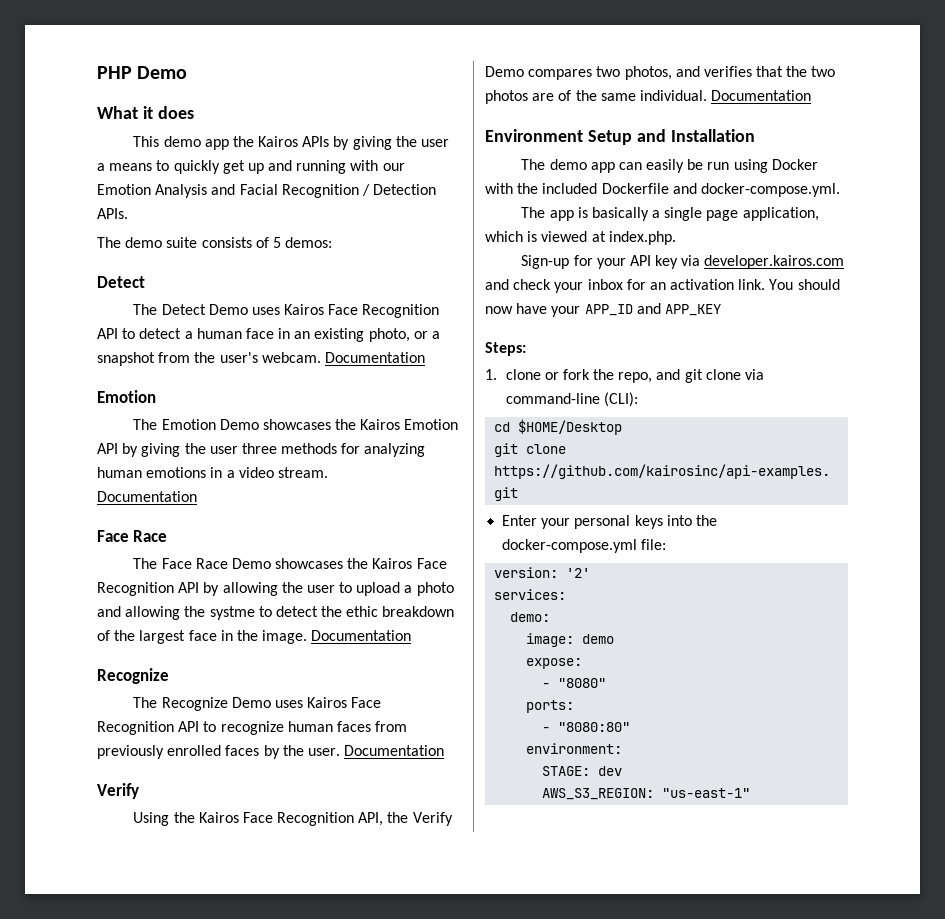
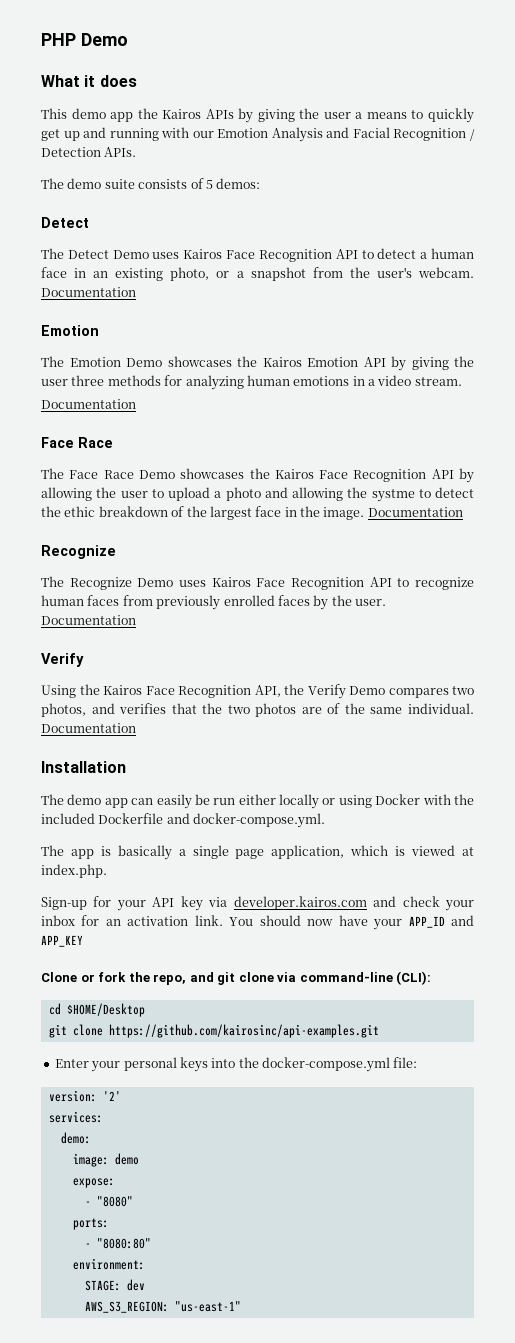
[485,129,666,145] Environment Setup and -> (136, 728) none
(730, 166) none -> [238,794,336,809] either locally or
[485,342,526,356] [485,369,541,380] Steps: // 1. clone -> [41,972,77,982] Clone

